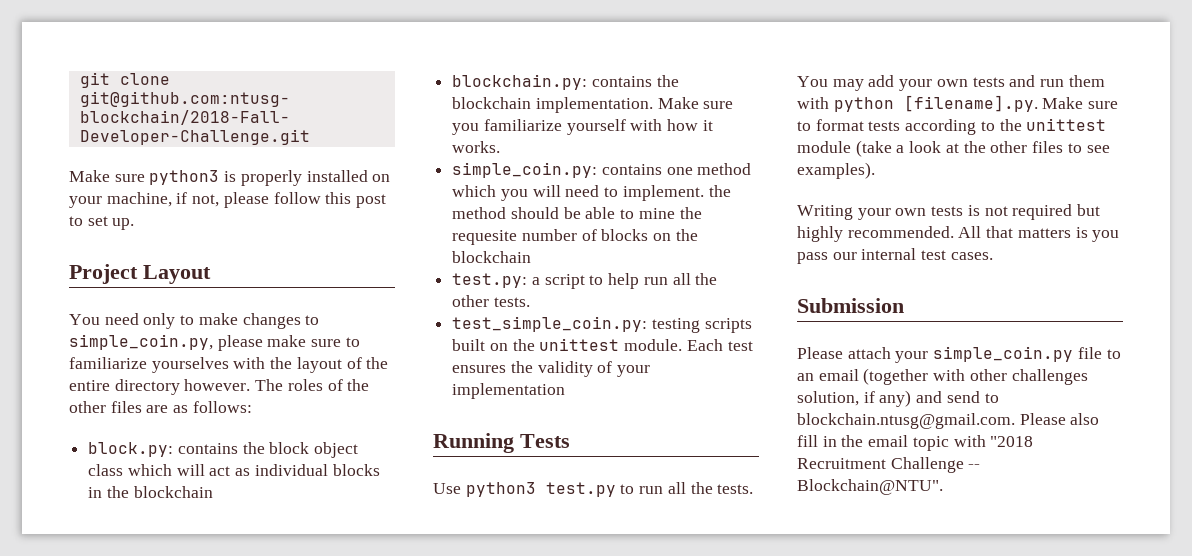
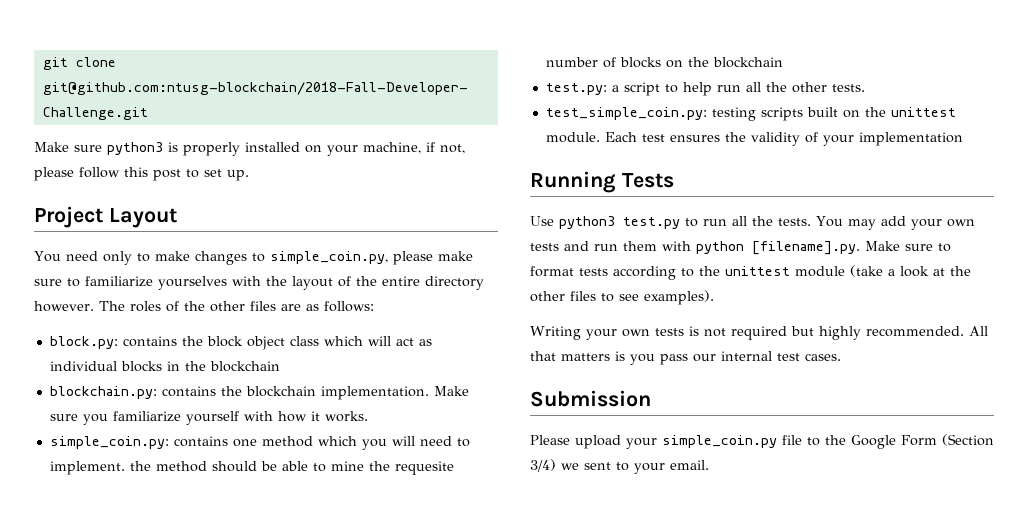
[847,347,891,359] attach -> [575,435,621,449] upload
[797,368,1088,385] [797,390,999,407] [797,413,1100,429] [797,435,1034,451] [797,457,981,473] [797,479,943,495] an email (together with other challenges solution, if any) and send to blockchain.ntusg@gmail.com. Please also fill in the email topic with "2018 Recruitment Challenge -- Blockchain@NTU". -> [825,434,994,449] [530,459,709,474] the Google Form (Section 3/4) we sent to your email.

